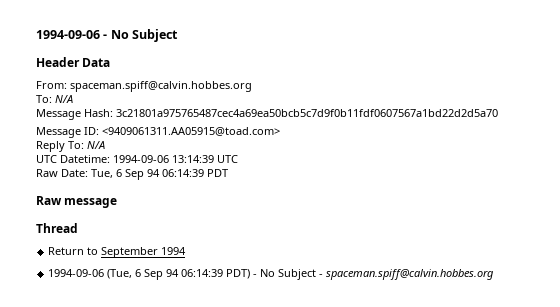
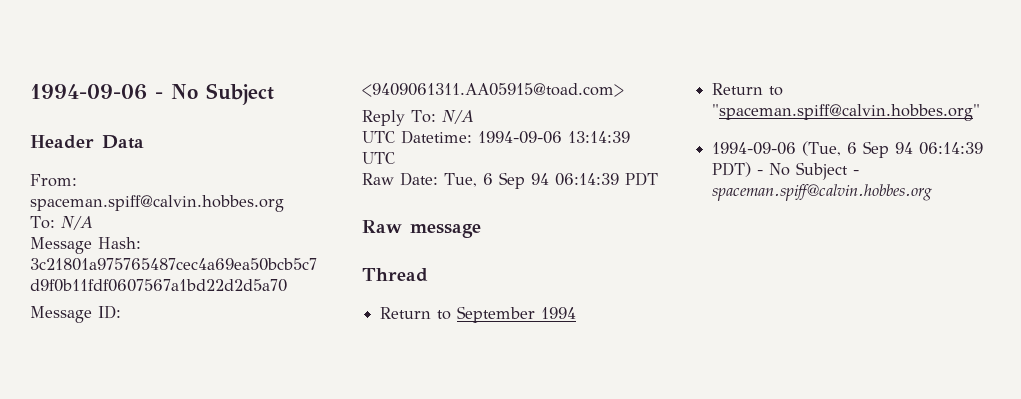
(187, 251) none -> [712,83,784,96] [712,104,981,121] // Return to "spaceman.spiff@calvin.hobbes.org"

